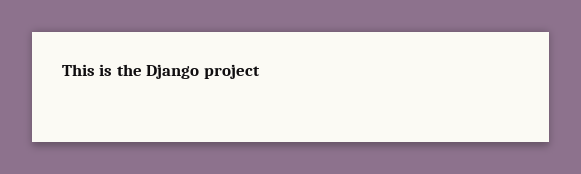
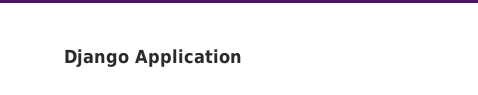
[62,64,260,79] This is the Django project -> [64,49,242,67] Django Application

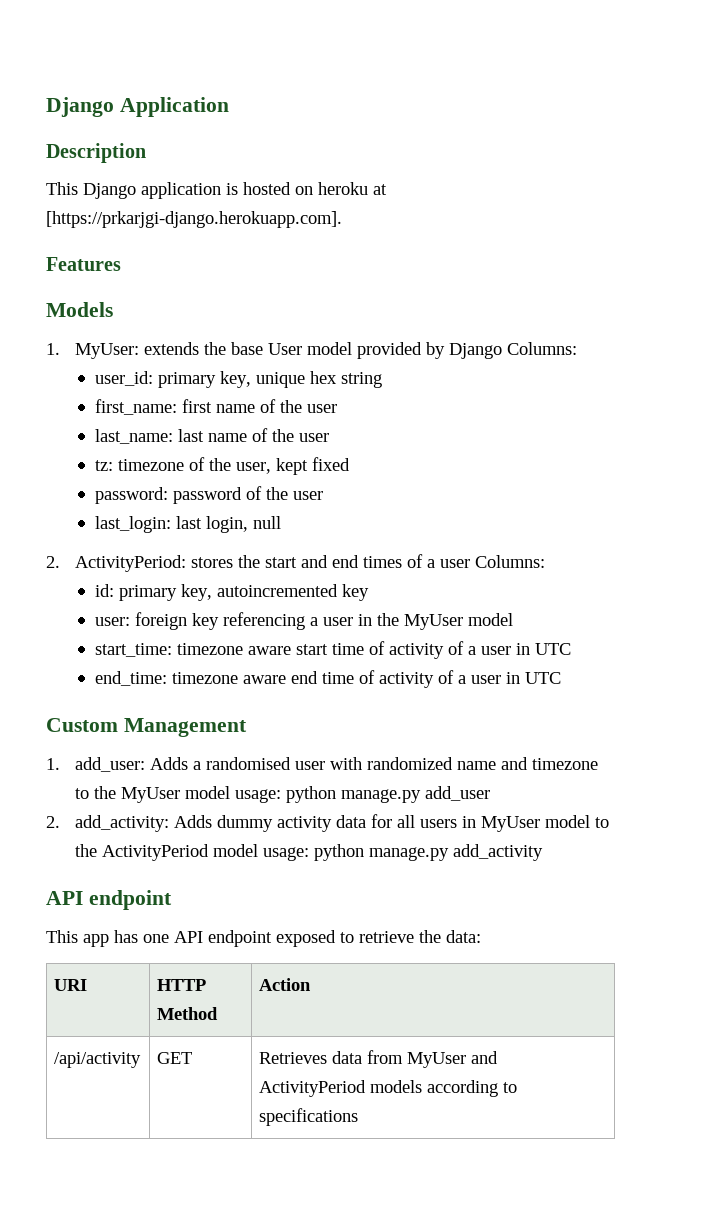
(242, 58) none -> [46,143,146,163] [46,182,387,199] [46,211,342,228] [46,257,121,271] [46,302,113,317] [46,342,577,359] [94,371,382,388] [94,399,337,415] [94,428,329,444] [94,457,350,475] [94,486,323,504] [94,516,281,533] [46,554,545,572] [94,584,369,601] [94,612,513,630] [94,641,571,659] [94,670,561,688] [46,718,247,737] [46,757,598,772] [74,786,490,803] [46,814,609,832] [74,844,543,861] [46,890,172,910] [46,930,481,947] [54,979,88,991] [157,979,207,991] [157,1007,219,1020] [259,978,312,991] [54,1052,142,1068] [157,1052,193,1064] [259,1050,499,1068] [259,1080,518,1097] [259,1108,359,1126] // Description // This Django application is hosted on heroku at [https://prkarjgi-django.herokuapp.com]. // Features // Models // 1. MyUser: extends the base User model provided by Django Columns: // user_id: primary key, unique hex string // first_name: first name of the user // last_name: last name of the user // tz: timezone of the user, kept fixed // password: password of the user // last_login: last login, null // 2. ActivityPeriod: stores the start and end times of a user Columns: // id: primary key, autoincremented key // user: foreign key referencing a user in the MyUser model // start_time: timezone aware start time of activity of a user in UTC // end_time: timezone aware end time of activity of a user in UTC // Custom Management // 1. add_user: Adds a randomised user with randomized name and timezone to the MyUser model usage: python manage.py add_user // 2. add_activity: Adds dummy activity data for all users in MyUser model to the ActivityPeriod model usage: python manage.py add_activity // API endpoint // This app has one API endpoint exposed to retrieve the data: // URI | HTTP Method | Action // /api/activity | GET | Retrieves data from MyUser and ActivityPeriod models according to specifications

